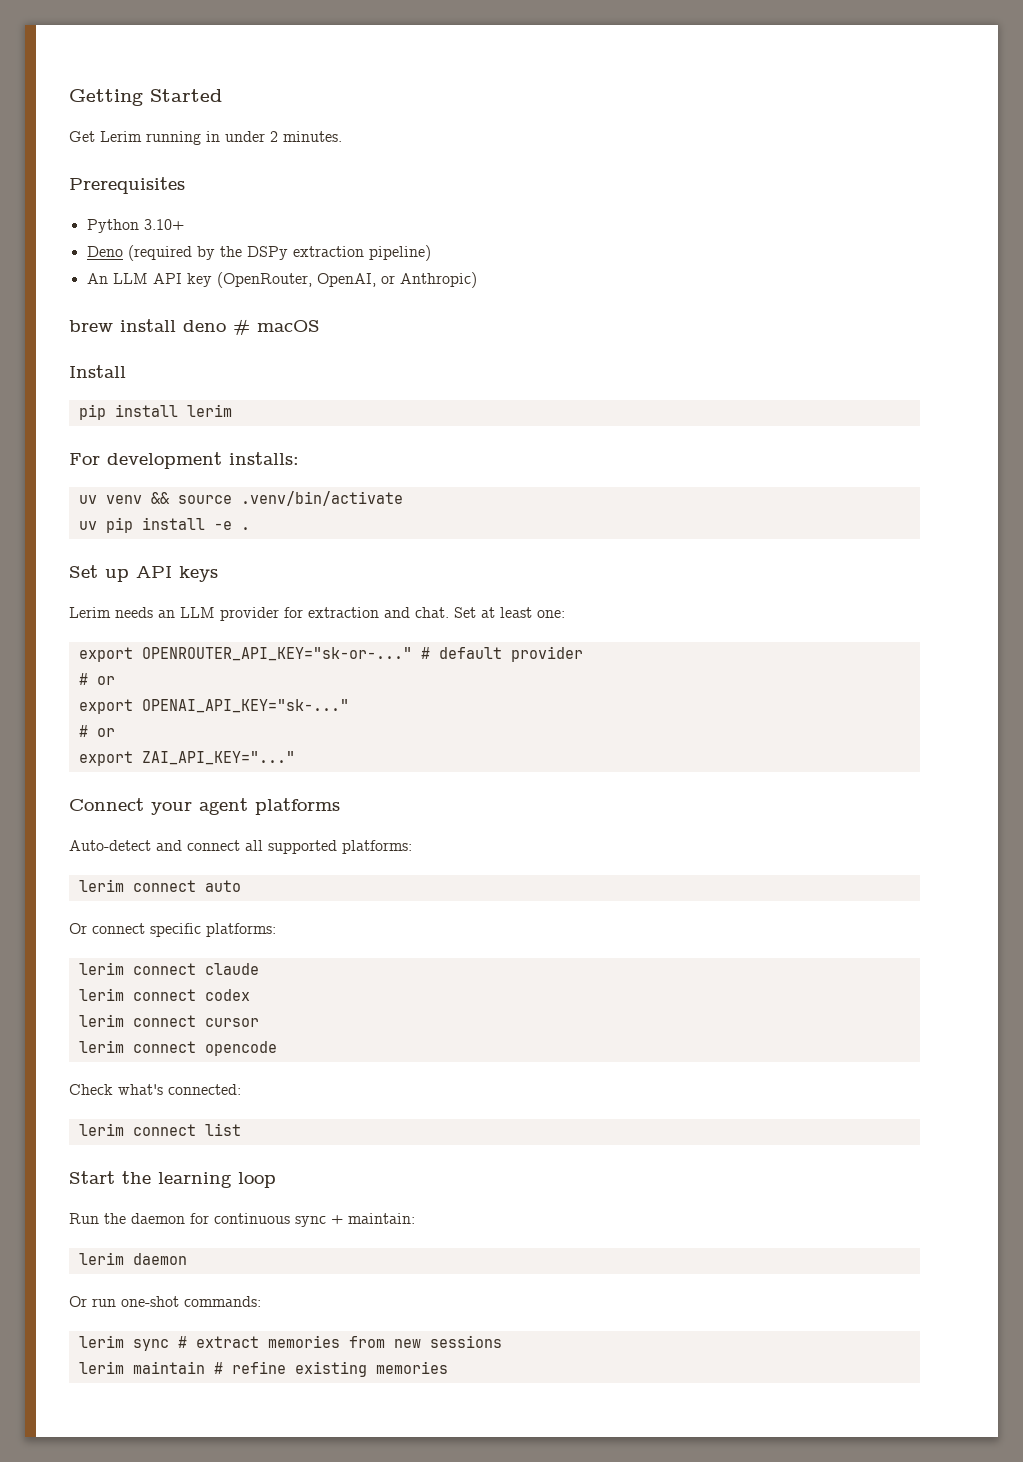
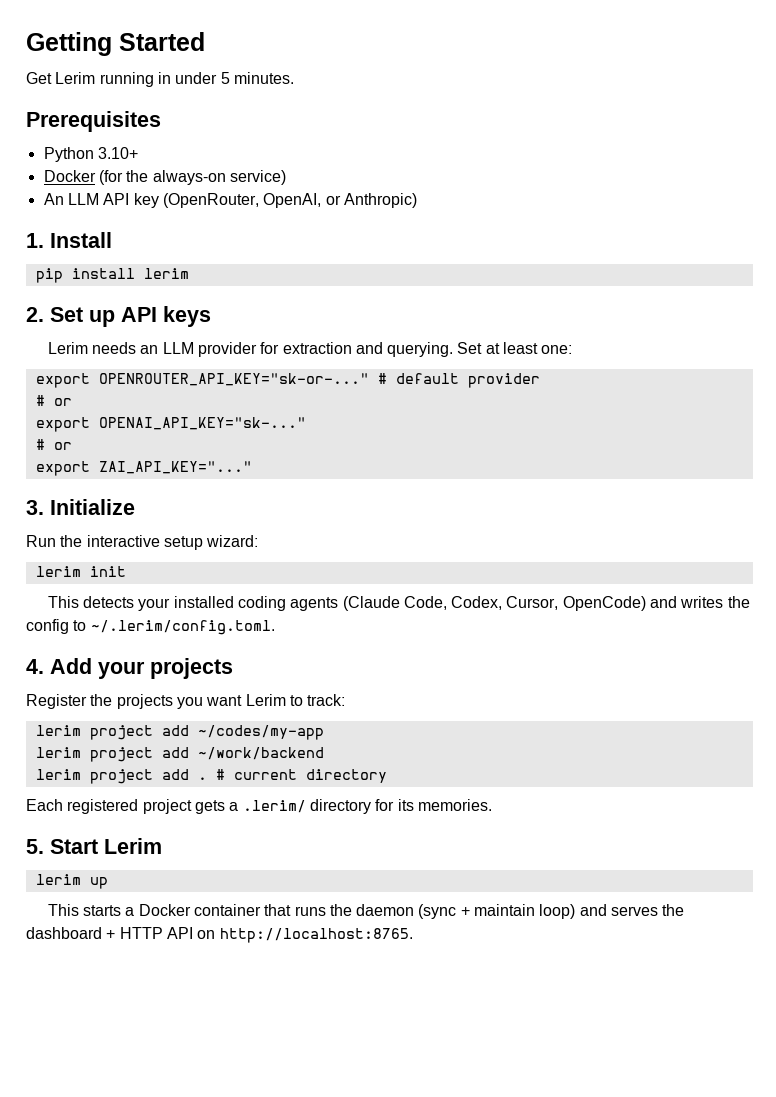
[270,131,278,142] 2 -> [220,72,230,84] 5
[86,245,431,261] Deno (required by the DSPy extraction pipeline) -> [43,170,286,185] Docker (for the always-on service)
[69,319,320,335] brew install deno # macOS // -> [26,233,44,248] 1.
[69,452,299,469] [78,491,403,506] [78,517,250,533] For development installs: // uv venv && source .venv/bin/activate // uv pip install -e . // -> [26,307,44,322] 2.
[415,607,449,618] chat. -> [387,342,454,357] querying.
[69,798,340,815] [69,840,412,854] [78,879,241,892] [69,923,276,937] [78,962,259,975] [78,988,250,1001] [78,1014,259,1027] [78,1040,277,1056] [69,1084,241,1095] [78,1123,241,1136] [69,1171,276,1188] [69,1213,415,1227] [78,1252,187,1265] [69,1296,261,1307] [78,1335,502,1351] [78,1361,448,1377] Connect your agent platforms // Auto-detect and connect all supported platforms: // lerim connect auto // Or connect specific platforms: // lerim connect claude // lerim connect codex // lerim connect cursor // lerim connect opencode // Check what's connected: // lerim connect list // Start the learning loop // Run the daemon for continuous sync + maintain: // lerim daemon // Or run one-shot commands: // lerim sync # extract memories from new sessions // lerim maintain # refine existing memories -> [26,499,135,515] [26,535,259,550] [35,566,126,577] [47,596,750,611] [26,619,275,635] [26,658,233,679] [26,694,346,709] [35,725,324,740] [35,747,324,762] [35,769,387,784] [26,799,492,814] [26,838,162,854] [35,874,108,889] [47,904,685,919] [26,927,413,943] 3. Initialize // Run the interactive setup wizard: // lerim init // This detects your installed coding agents (Claude Code, Codex, Cursor, OpenCode) and writes the config to ~/.lerim/config.toml. // 4. Add your projects // Register the projects you want Lerim to track: // lerim project add ~/codes/my-app // lerim project add ~/work/backend // lerim project add . # current directory // Each registered project gets a .lerim/ directory for its memories. // 5. Start Lerim // lerim up // This starts a Docker container that runs the daemon (sync + maintain loop) and serves the dashboard + HTTP API on http://localhost:8765.

